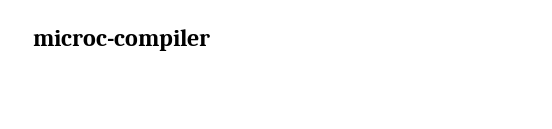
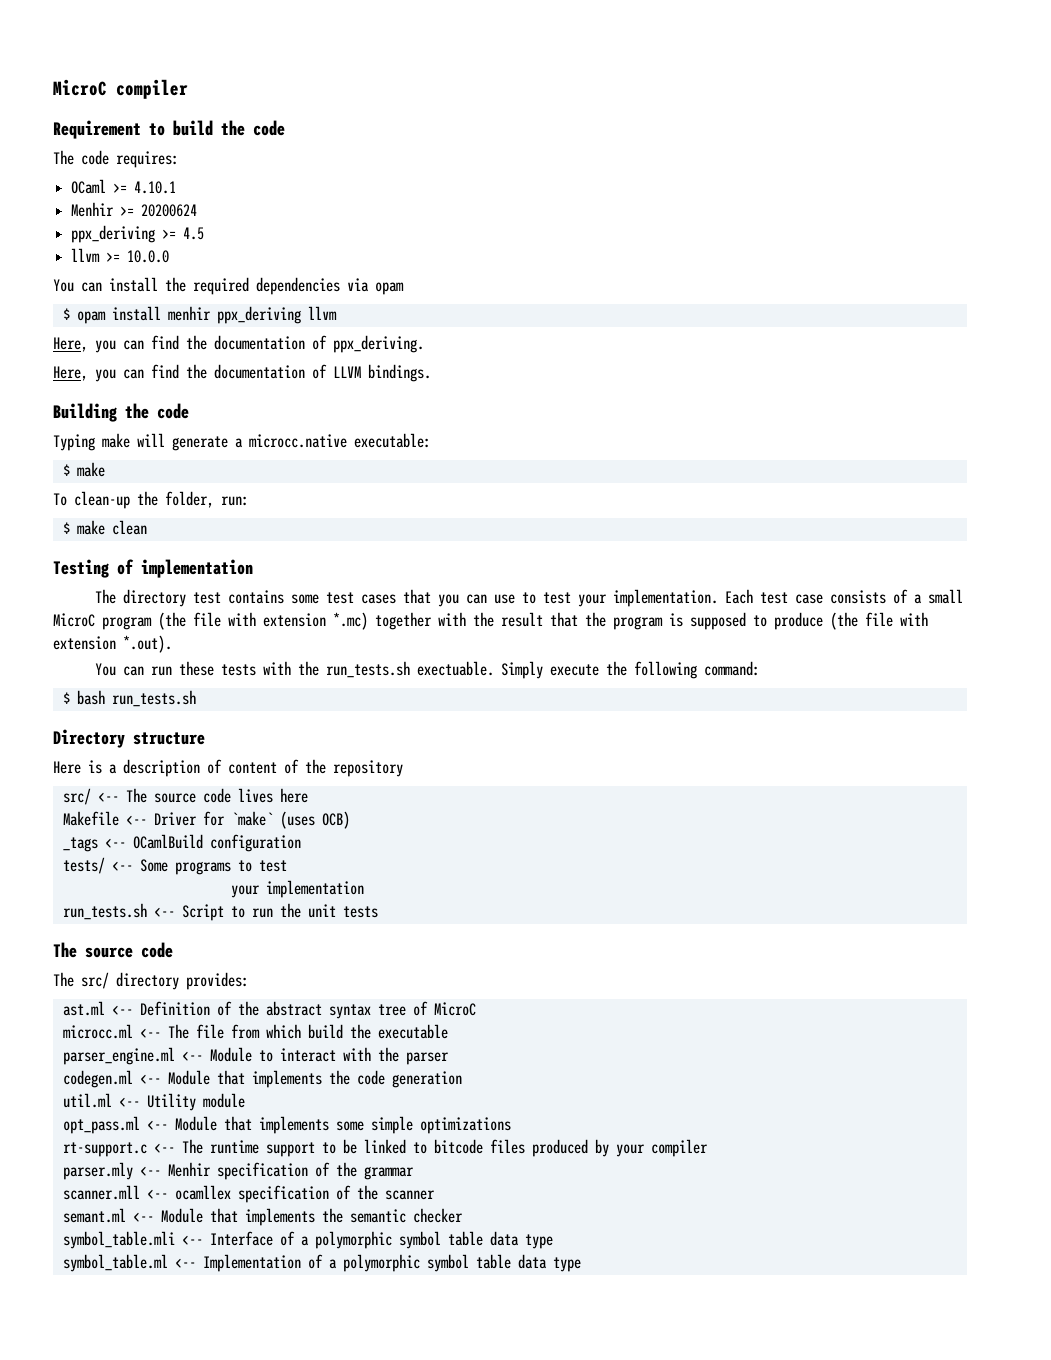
[33,29,210,51] microc-compiler -> [53,79,188,99] [53,120,285,139] [53,150,179,168] [71,179,177,194] [71,202,198,217] [71,225,205,243] [71,248,170,263] [53,277,404,295] [62,306,337,324] [53,335,424,353] [53,364,431,382] [53,403,189,422] [53,433,431,451] [62,462,105,477] [53,491,249,509] [62,520,147,535] [53,559,253,578] [95,589,964,607] [53,612,928,630] [53,635,172,653] [95,661,761,679] [62,690,196,707] [53,729,205,748] [53,759,403,777] [62,788,308,805] [62,811,350,829] [62,834,301,852] [62,857,287,875] [230,880,364,898] [62,903,378,921] [53,942,173,958] [53,972,249,990] [62,1001,476,1019] [62,1024,448,1039] [62,1047,449,1065] [62,1070,462,1088] [62,1093,245,1111] [62,1116,511,1134] [62,1139,708,1157] [62,1162,414,1180] [62,1185,435,1203] [62,1208,463,1226] [62,1231,553,1249] [62,1254,581,1272] MicroC compiler // Requirement to build the code // The code requires: // OCaml >= 4.10.1 // Menhir >= 20200624 // ppx_deriving >= 4.5 // llvm >= 10.0.0 // You can install the required dependencies via opam // $ opam install menhir ppx_deriving llvm // Here, you can find the documentation of ppx_deriving. // Here, you can find the documentation of LLVM bindings. // Building the code // Typing make will generate a microcc.native executable: // $ make // To clean-up the folder, run: // $ make clean // Testing of implementation // The directory test contains some test cases that you can use to test your implementation. Each test case consists of a small MicroC program (the file with extension *.mc) together with the result that the program is supposed to produce (the file with extension *.out). // You can run these tests with the run_tests.sh exectuable. Simply execute the following command: // $ bash run_tests.sh // Directory structure // Here is a description of content of the repository // src/ <-- The source code lives here // Makefile <-- Driver for `make` (uses OCB) // _tags <-- OCamlBuild configuration // tests/ <-- Some programs to test // your implementation // run_tests.sh <-- Script to run the unit tests // The source code // The src/ directory provides: // ast.ml <-- Definition of the abstract syntax tree of MicroC // microcc.ml <-- The file from which build the executable // parser_engine.ml <-- Module to interact with the parser // codegen.ml <-- Module that implements the code generation // util.ml <-- Utility module // opt_pass.ml <-- Module that implements some simple optimizations // rt-support.c <-- The runtime support to be linked to bitcode files produced by your compiler // parser.mly <-- Menhir specification of the grammar // scanner.mll <-- ocamllex specification of the scanner // semant.ml <-- Module that implements the semantic checker // symbol_table.mli <-- Interface of a polymorphic symbol table data type // symbol_table.ml <-- Implementation of a polymorphic symbol table data type

